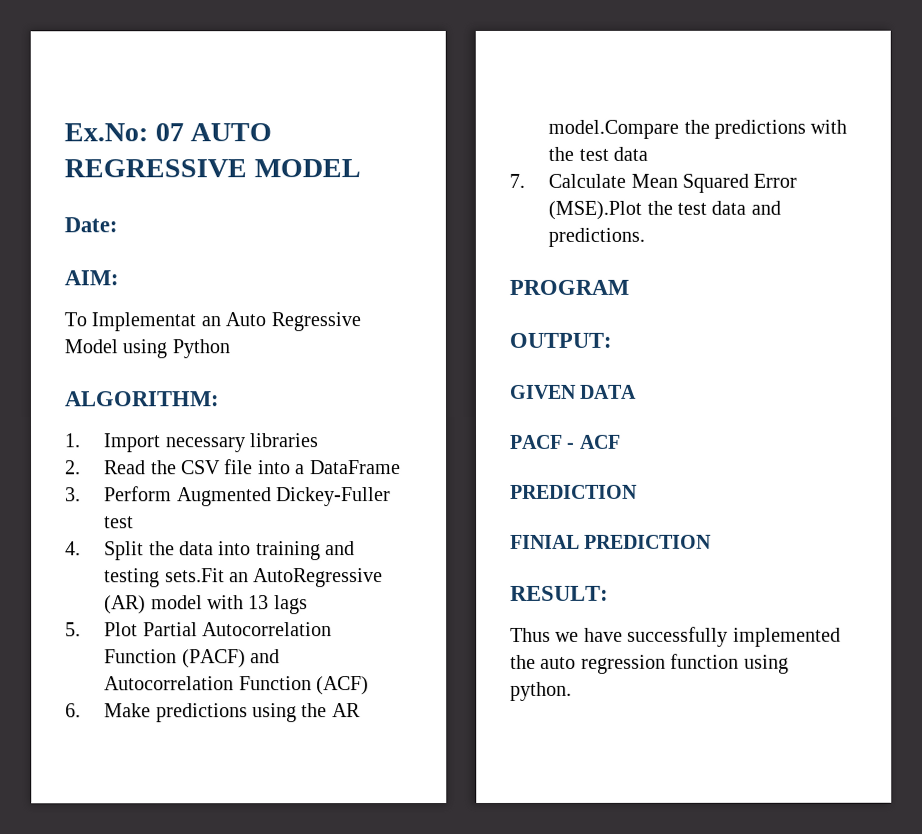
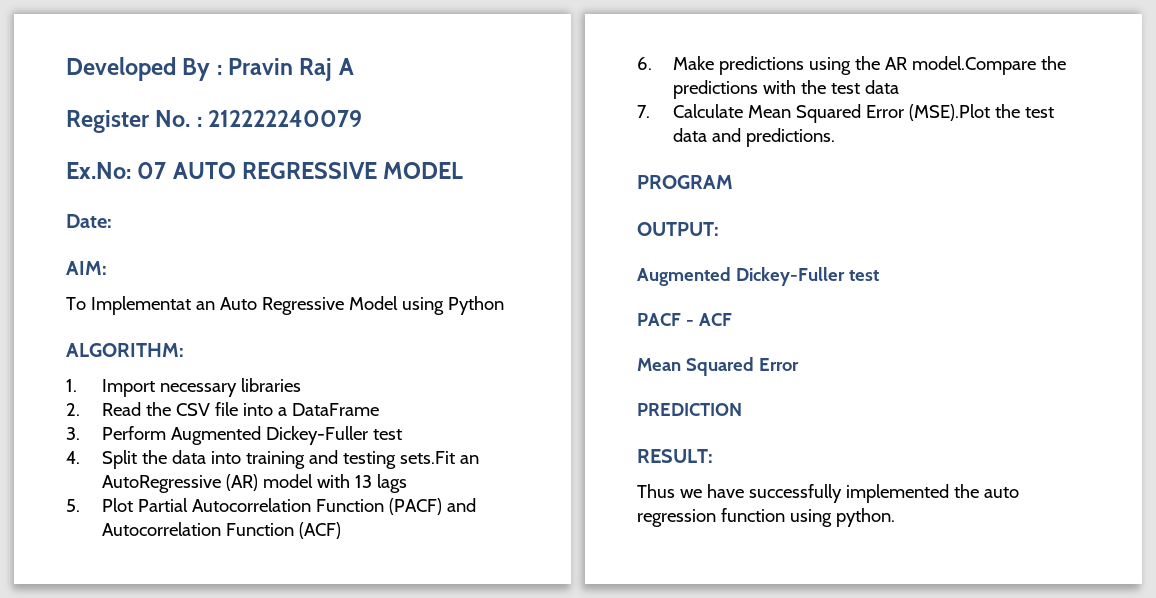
(64, 132) none -> [66,57,354,81] [66,110,363,133] Developed By : Pravin Raj A // Register No. : 212222240079 //
[509,384,637,399] GIVEN DATA -> [637,267,879,286] Augmented Dickey-Fuller test
[510,484,638,499] [510,534,580,549] PREDICTION // FINIAL -> [637,357,799,376] Mean Squared Error //

